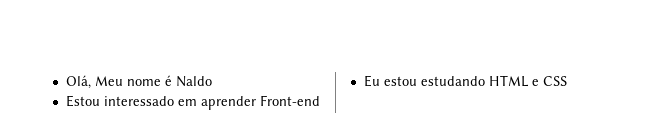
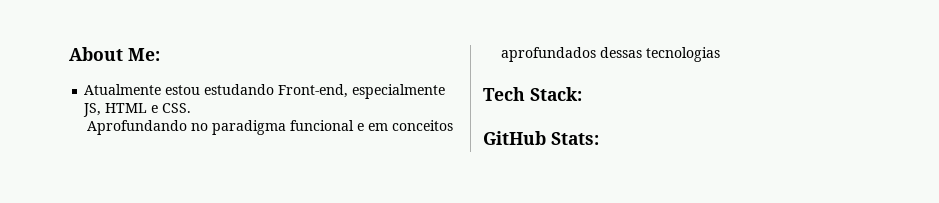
[65,75,212,89] [65,95,320,110] [363,75,567,87] Olá, Meu nome é Naldo // Estou interessado em aprender Front-end // Eu estou estudando HTML e CSS -> [69,47,160,61] [84,84,446,99] [83,103,192,117] [87,120,454,135] [501,47,721,62] [483,87,582,101] [483,131,599,145] About Me: // Atualmente estou estudando Front-end, especialmente JS, HTML e CSS. // Aprofundando no paradigma funcional e em conceitos aprofundados dessas tecnologias // Tech Stack: // GitHub Stats:

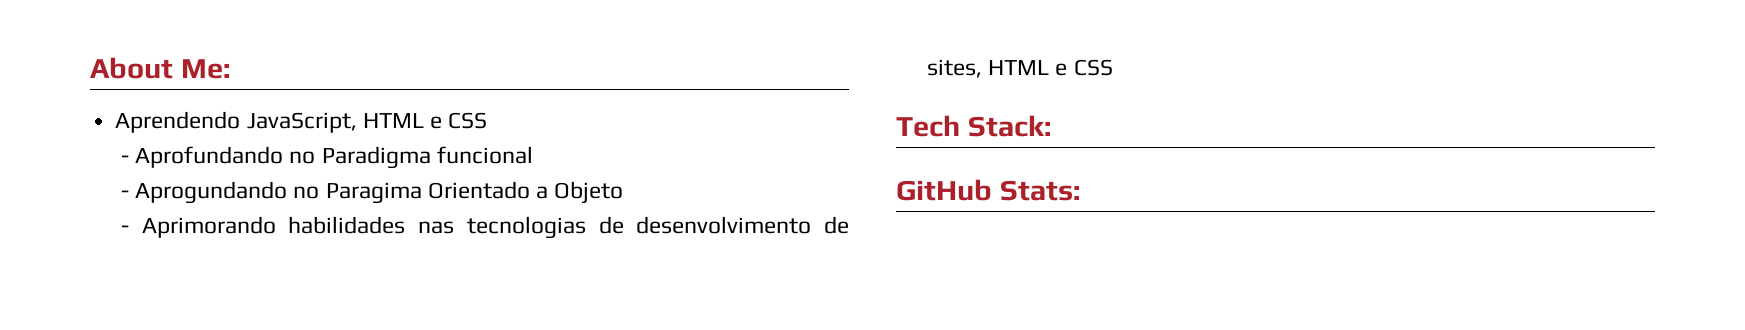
[84,84,446,99] [83,103,192,117] Atualmente estou estudando Front-end, especialmente JS, HTML e CSS. // -> [115,111,488,133] [120,155,129,163] Aprendendo JavaScript, HTML e CSS // -
[212,120,287,135] paradigma -> [321,146,431,169] Paradigma
[357,120,454,131] [501,47,721,62] e em conceitos aprofundados dessas tecnologias -> [120,181,624,204] [120,216,849,239] [926,59,1113,78] // - Aprogundando no Paragima Orientado a Objeto // - Aprimorando habilidades nas tecnologias de desenvolvimento de sites, HTML e CSS

